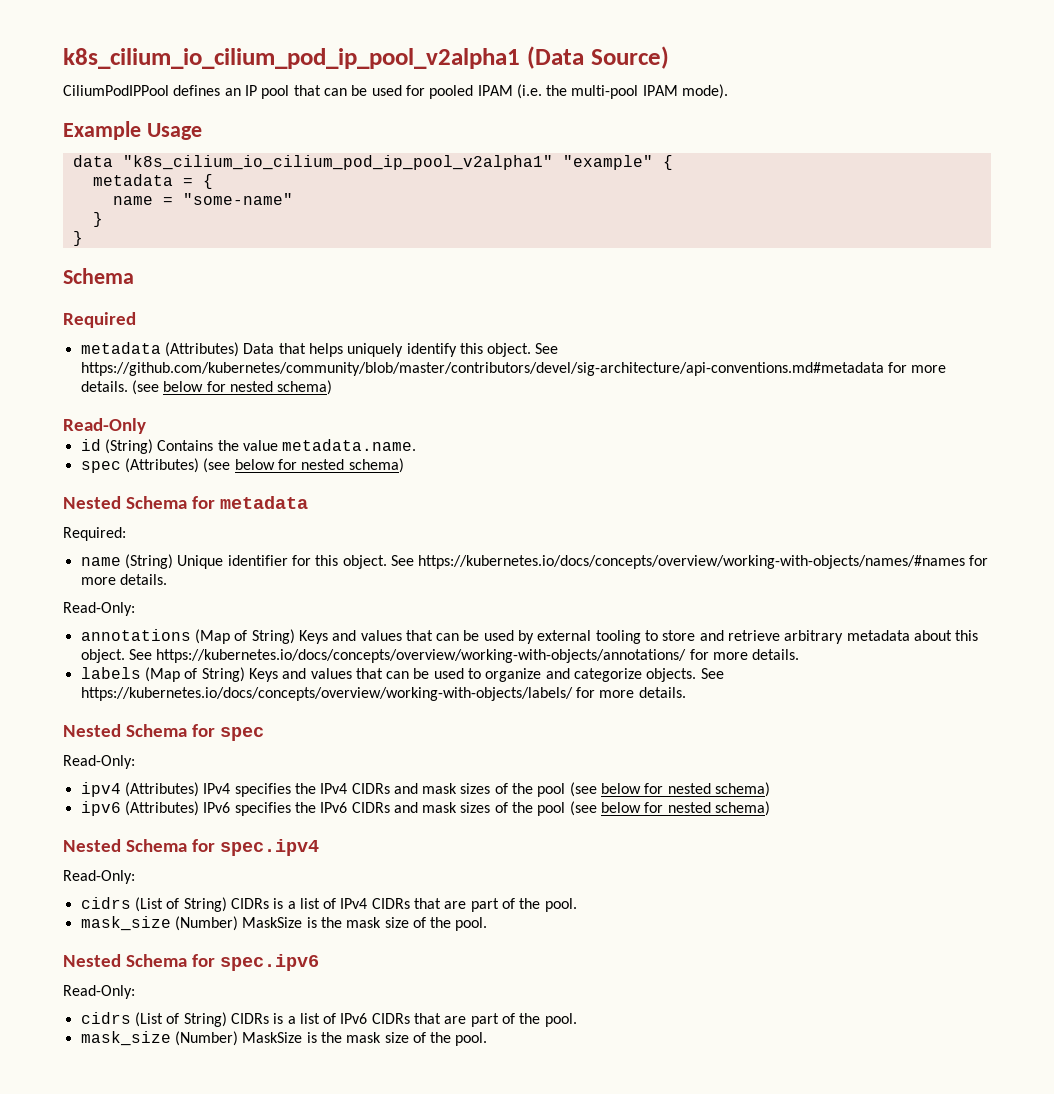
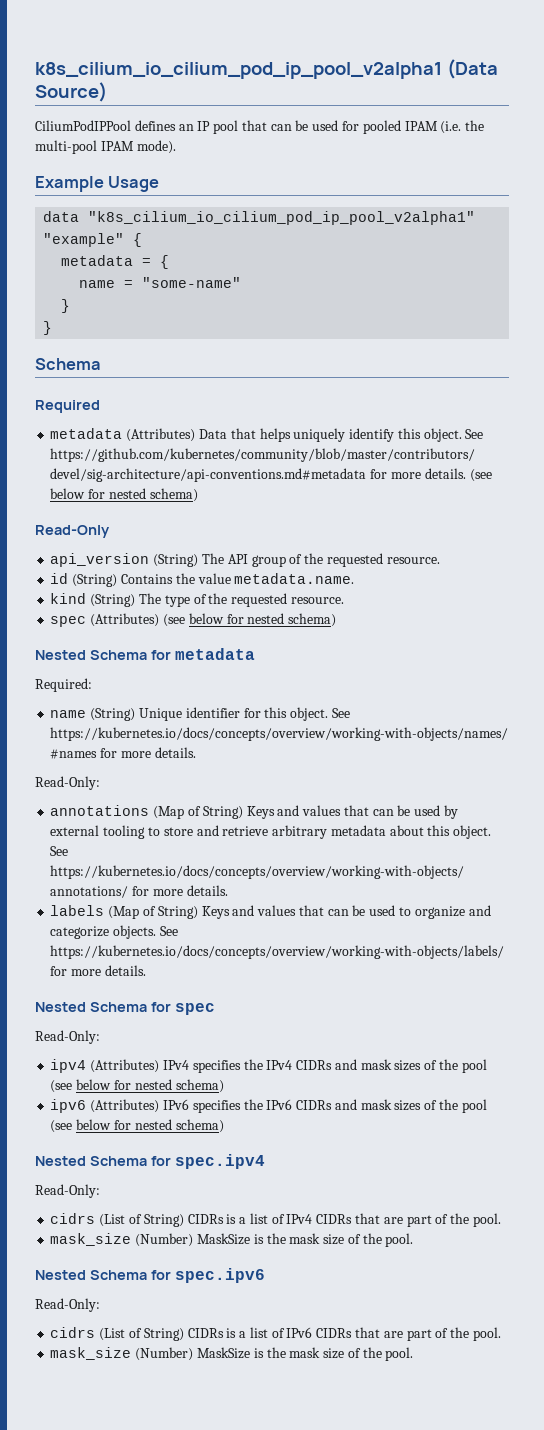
(146, 426) none -> [50,553,440,567] // api_version (String) The API group of the requested resource.
(417, 445) none -> [50,593,344,607] // kind (String) The type of the requested resource.

